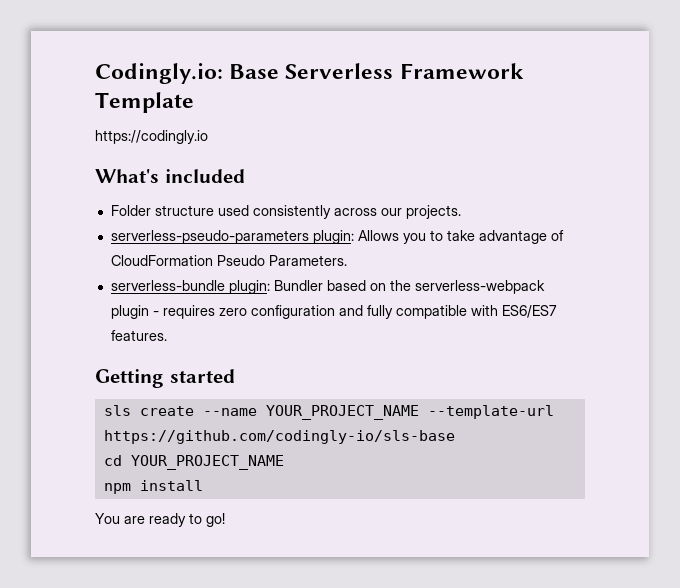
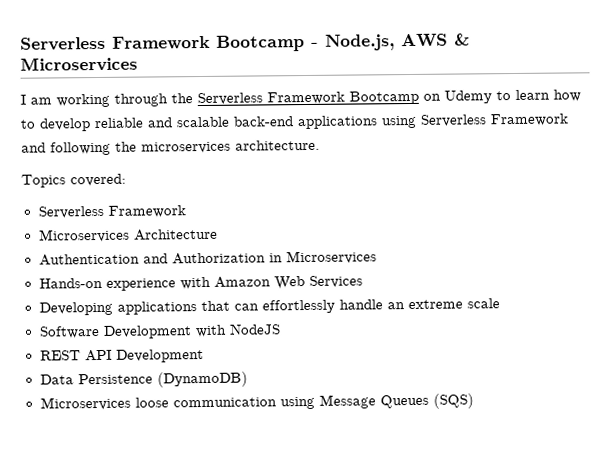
[95,63,524,84] [95,92,194,113] [95,130,208,144] [95,169,245,183] [110,205,461,219] [110,230,564,244] [110,255,347,266] [110,280,545,294] [110,305,557,319] [110,330,167,341] [95,369,235,388] [103,405,554,420] [103,430,455,444] [103,455,284,470] [103,480,203,494] [95,513,225,527] Codingly.io: Base Serverless Framework Template // https://codingly.io // What's included // Folder structure used consistently across our projects. // serverless-pseudo-parameters plugin: Allows you to take advantage of CloudFormation Pseudo Parameters. // serverless-bundle plugin: Bundler based on the serverless-webpack plugin - requires zero configuration and fully compatible with ES6/ES7 features. // Getting started // sls create --name YOUR_PROJECT_NAME --template-url https://github.com/codingly-io/sls-base // cd YOUR_PROJECT_NAME // npm install // You are ready to go! -> [20,33,470,52] [20,56,138,72] [20,89,581,108] [20,113,569,132] [21,139,320,156] [21,173,126,188] [37,205,186,219] [38,228,218,243] [38,250,377,266] [38,275,363,291] [38,298,500,316] [38,323,281,339] [39,348,204,363] [39,371,248,388] [39,393,474,411] Serverless Framework Bootcamp - Node.js, AWS & Microservices // I am working through the Serverless Framework Bootcamp on Udemy to learn how to develop reliable and scalable back-end applications using Serverless Framework and following the microservices architecture. // Topics covered: // Serverless Framework // Microservices Architecture // Authentication and Authorization in Microservices // Hands-on experience with Amazon Web Services // Developing applications that can effortlessly handle an extreme scale // Software Development with NodeJS // REST API Development // Data Persistence (DynamoDB) // Microservices loose communication using Message Queues (SQS)

